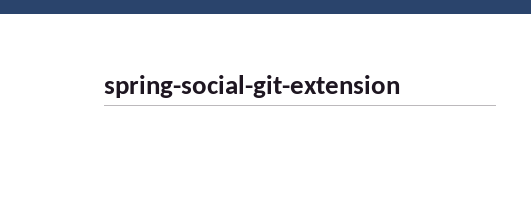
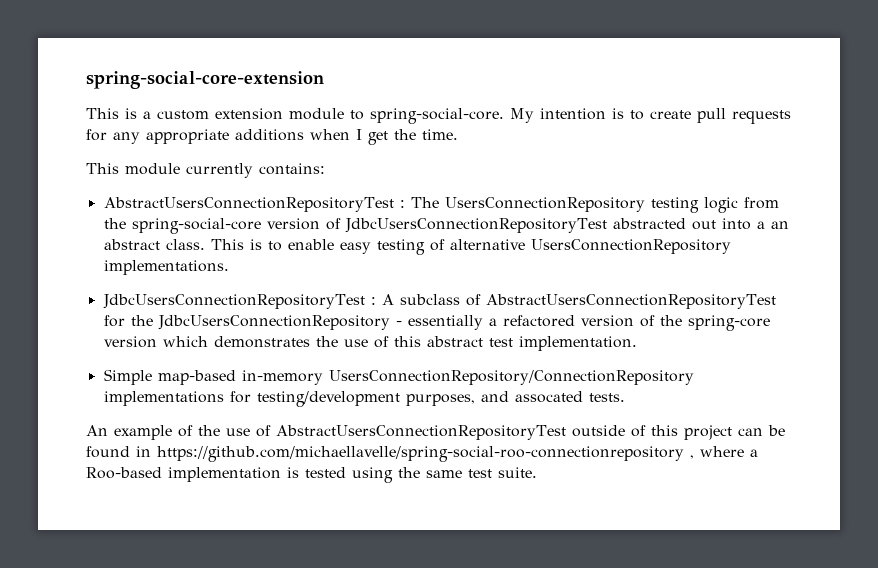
[104,75,400,98] spring-social-git-extension -> [86,71,324,89] [86,108,791,124] [86,129,458,145] [86,163,325,178] [103,197,779,213] [103,218,789,234] [103,239,731,255] [103,260,229,275] [102,294,776,309] [103,315,770,331] [103,336,637,351] [103,369,694,385] [103,391,625,407] [86,425,785,440] [86,446,758,462] [86,467,537,483] spring-social-core-extension // This is a custom extension module to spring-social-core. My intention is to create pull requests for any appropriate additions when I get the time. // This module currently contains: // AbstractUsersConnectionRepositoryTest : The UsersConnectionRepository testing logic from the spring-social-core version of JdbcUsersConnectionRepositoryTest abstracted out into a an abstract class. This is to enable easy testing of alternative UsersConnectionRepository implementations. // JdbcUsersConnectionRepositoryTest : A subclass of AbstractUsersConnectionRepositoryTest for the JdbcUsersConnectionRepository - essentially a refactored version of the spring-core version which demonstrates the use of this abstract test implementation. // Simple map-based in-memory UsersConnectionRepository/ConnectionRepository implementations for testing/development purposes, and assocated tests. // An example of the use of AbstractUsersConnectionRepositoryTest outside of this project can be found in https://github.com/michaellavelle/spring-social-roo-connectionrepository , where a Roo-based implementation is tested using the same test suite.

